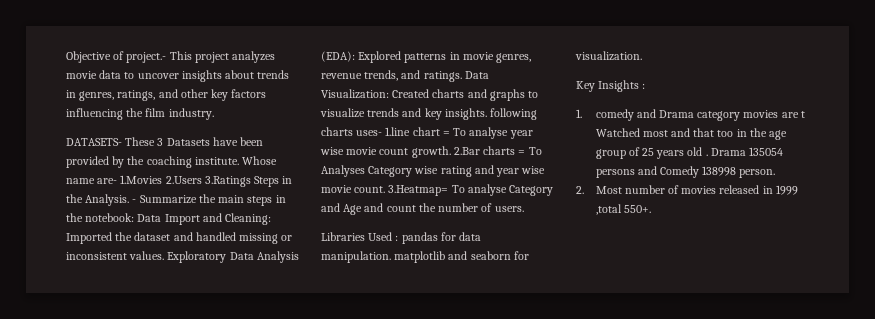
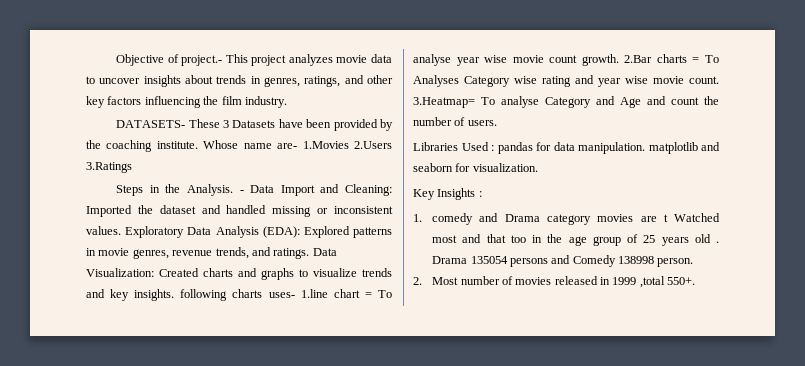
(251, 181) none -> (132, 167) //
[139,194,286,206] [66,213,135,222] Summarize the main steps in the notebook: -> (244, 191) none

